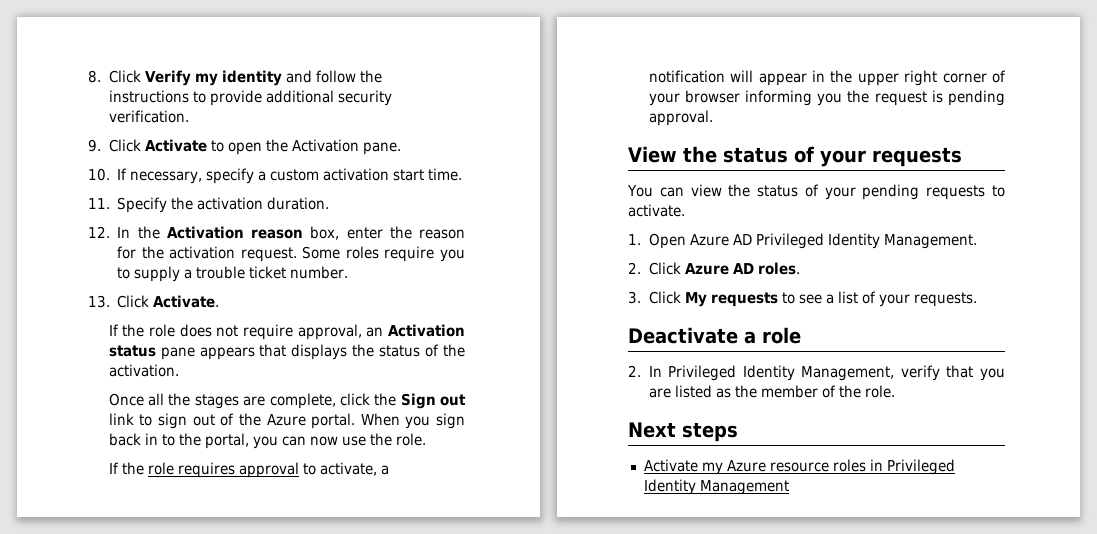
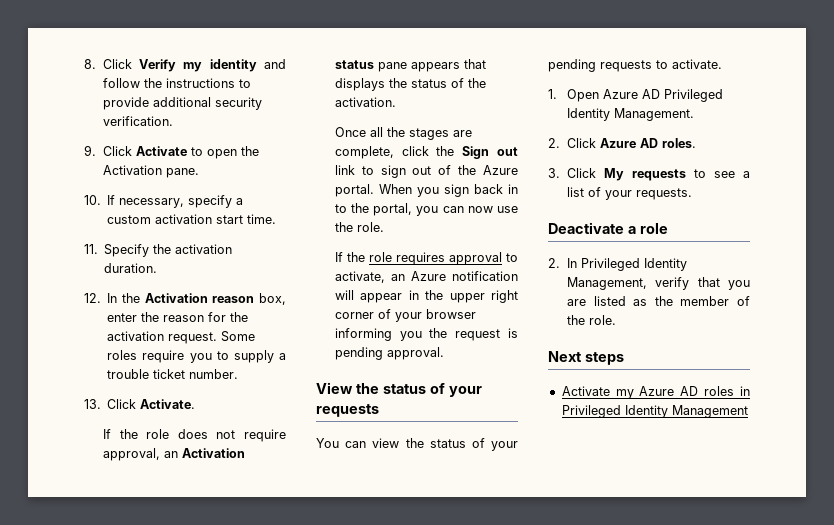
[380,465,389,475] a -> [390,271,446,281] an Azure
[769,462,829,472] resource -> [680,386,699,396] AD

